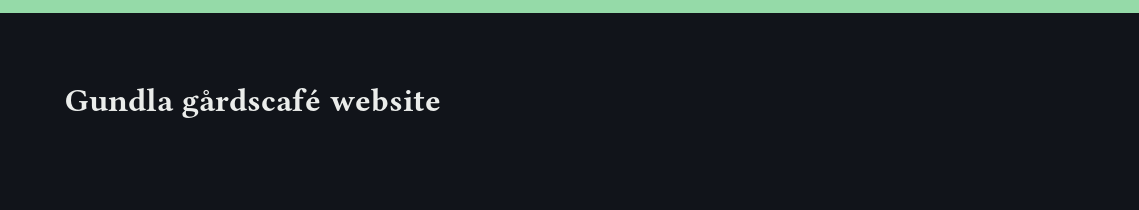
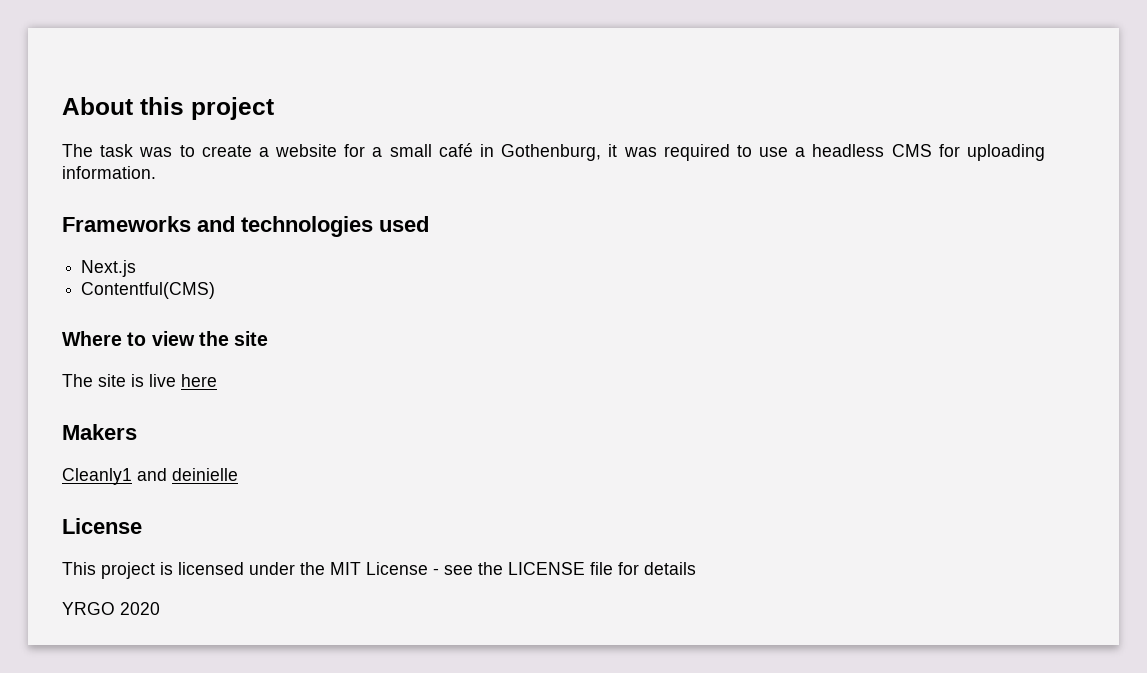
[65,88,441,118] Gundla gårdscafé website -> [62,97,274,120] [62,143,1045,161] [62,166,156,179] [62,216,429,237] [81,260,137,277] [81,282,216,299] [62,331,269,346] [62,374,217,387] [62,424,137,440] [62,468,238,485] [62,518,142,534] [62,562,696,579] [62,602,160,615] About this project // The task was to create a website for a small café in Gothenburg, it was required to use a headless CMS for uploading information. // Frameworks and technologies used // Next.js // Contentful(CMS) // Where to view the site // The site is live here // Makers // Cleanly1 and deinielle // License // This project is licensed under the MIT License - see the LICENSE file for details // YRGO 2020

